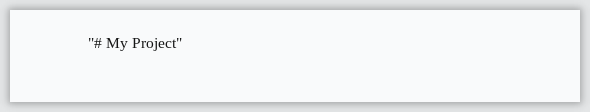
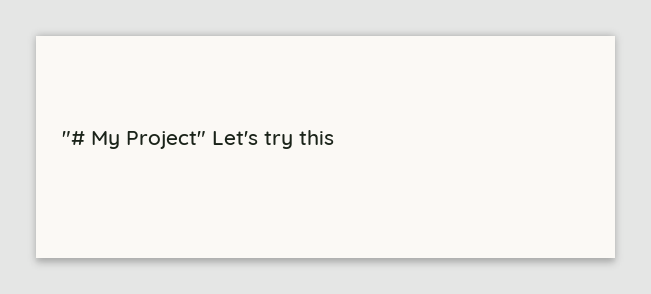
(183, 44) none -> [212,130,334,149] Let's try this

